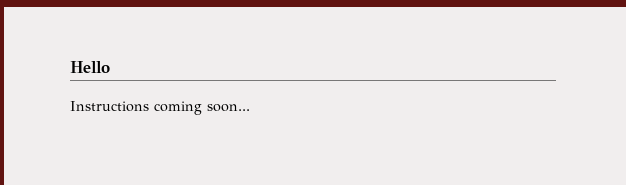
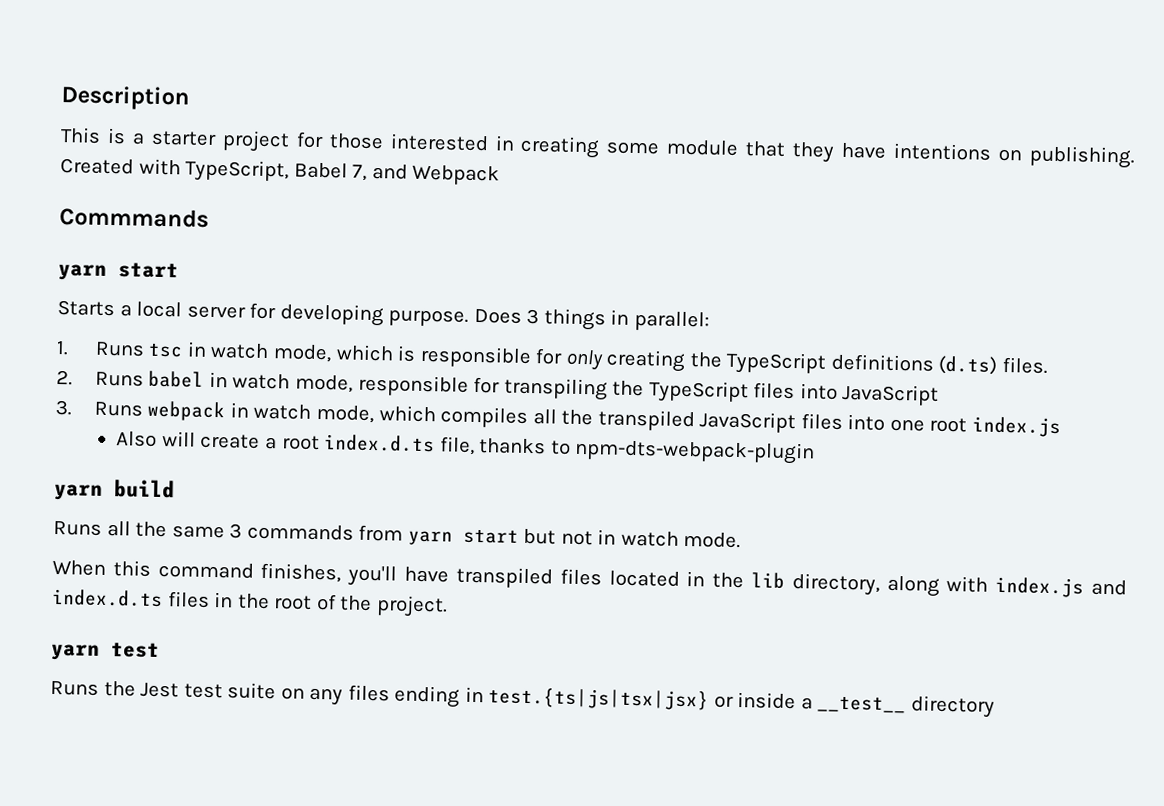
[70,61,110,73] [70,101,250,115] Hello // Instructions coming soon... -> [61,85,190,111] [60,127,1136,169] [60,158,501,186] [59,207,209,228] [58,262,179,281] [57,300,710,332] [56,341,1048,375] [56,369,940,406] [55,399,1061,438] [116,431,816,465] [54,479,175,501] [53,520,742,549] [52,559,1127,598] [52,588,448,618] [51,642,160,661] [50,680,996,718] Description // This is a starter project for those interested in creating some module that they have intentions on publishing. Created with TypeScript, Babel 7, and Webpack // Commmands // yarn start // Starts a local server for developing purpose. Does 3 things in parallel: // 1. Runs tsc in watch mode, which is responsible for only creating the TypeScript definitions (d.ts) files. // 2. Runs babel in watch mode, responsible for transpiling the TypeScript files into JavaScript // 3. Runs webpack in watch mode, which compiles all the transpiled JavaScript files into one root index.js // Also will create a root index.d.ts file, thanks to npm-dts-webpack-plugin // yarn build // Runs all the same 3 commands from yarn start but not in watch mode. // When this command finishes, you'll have transpiled files located in the lib directory, along with index.js and index.d.ts files in the root of the project. // yarn test // Runs the Jest test suite on any files ending in test.{ts|js|tsx|jsx} or inside a __test__ directory

